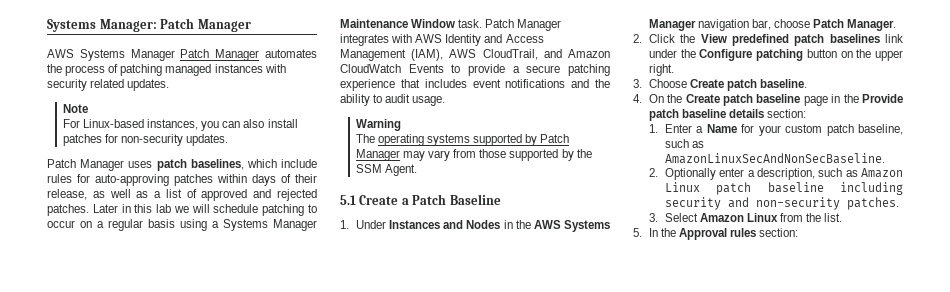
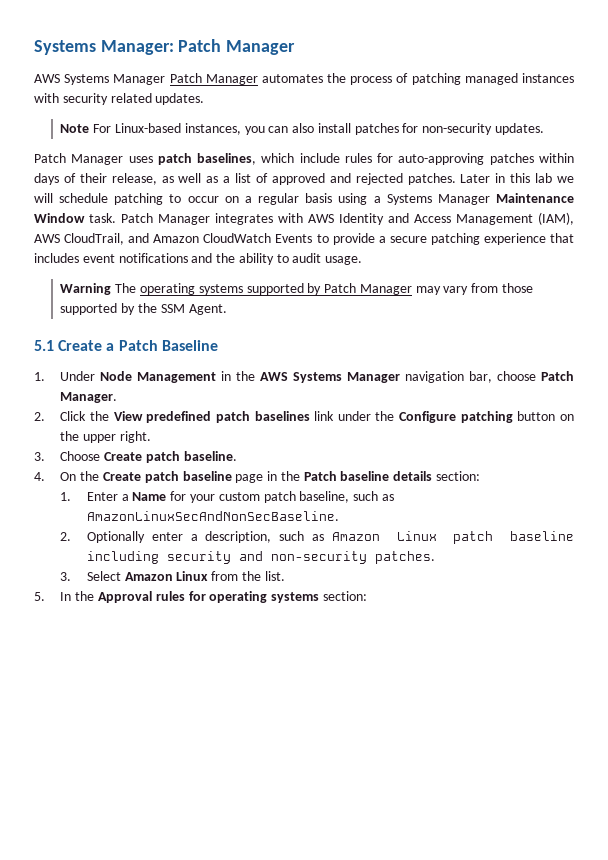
(88, 108) // -> (90, 128) none
(401, 125) // -> (112, 289) none
[389,220,501,229] Instances and Nodes -> [100,371,217,383] Node Management
[862,94,903,103] [648,109,679,121] Provide patch -> [303,471,337,481] Patch
(757, 232) none -> [188,591,320,603] for operating systems

